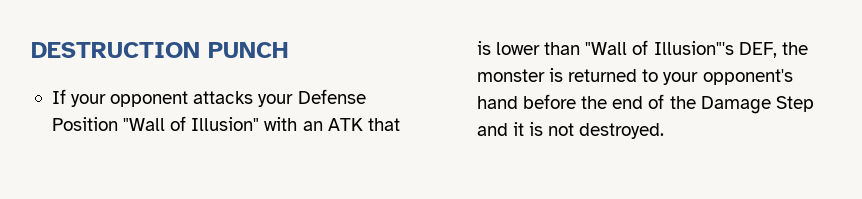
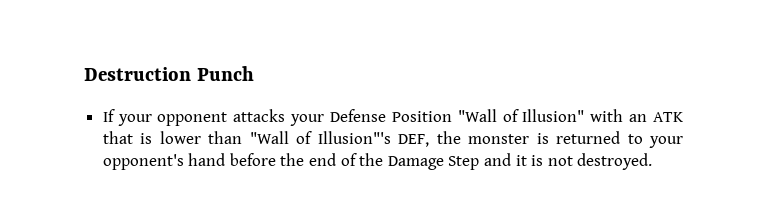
[31,42,288,58] DESTRUCTION PUNCH -> [84,66,254,81] Destruction Punch

